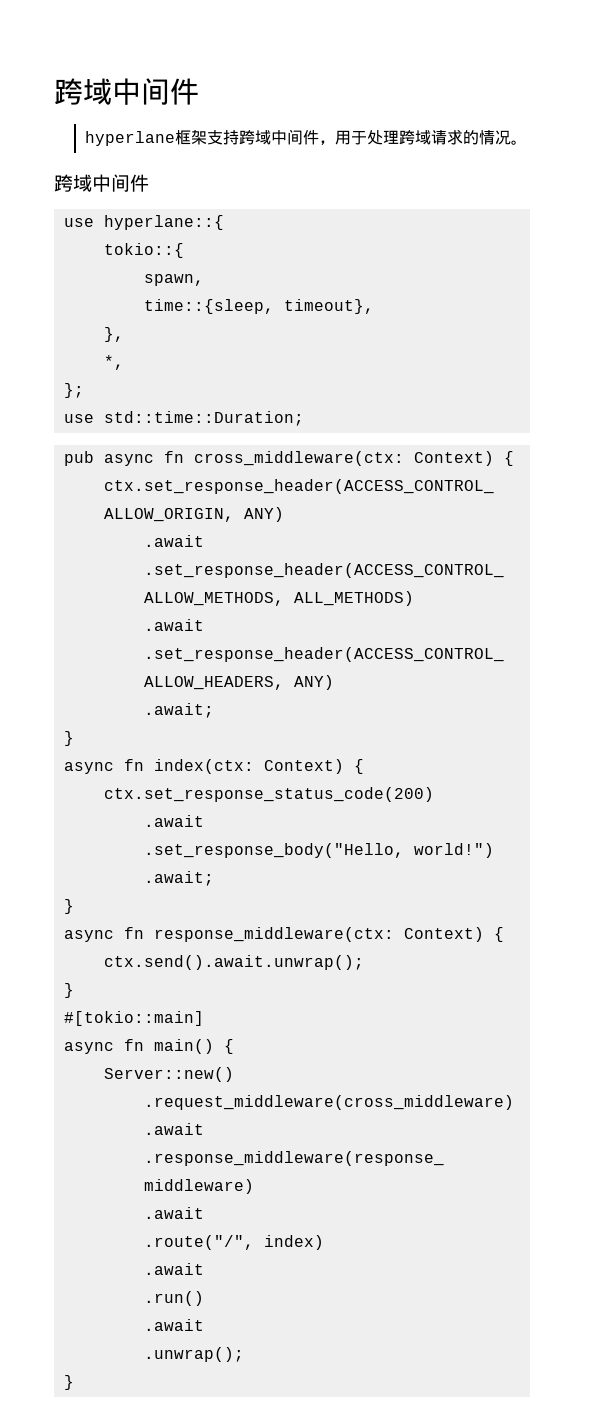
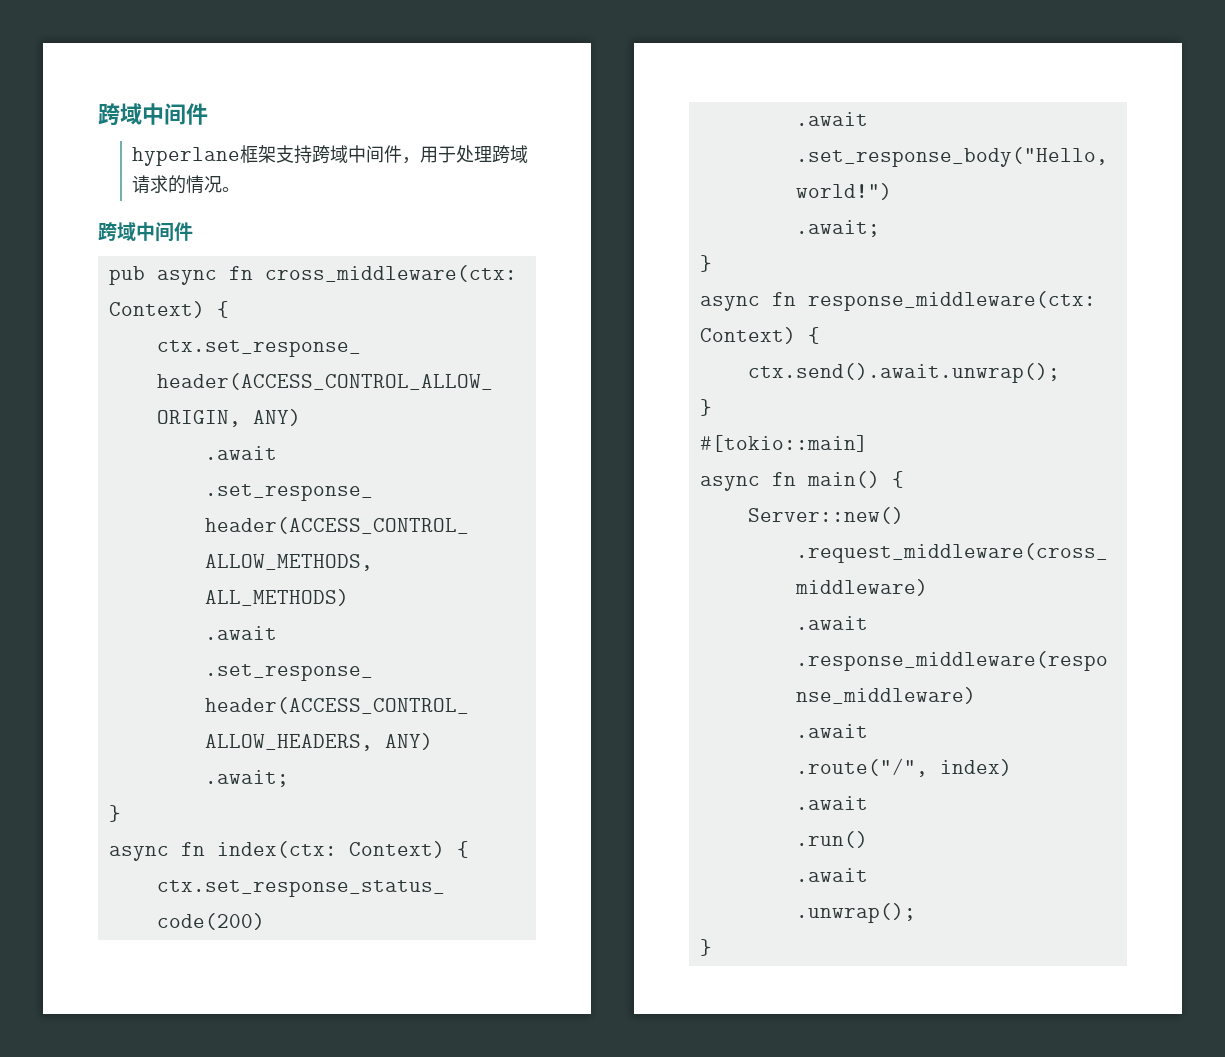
[63,215,224,230] [103,243,184,258] [143,274,204,286] [143,299,374,314] [103,327,124,342] [103,355,124,370] [63,383,84,398] [63,411,304,426] // use hyperlane::{ // tokio::{ // spawn, // time::{sleep, timeout}, // }, // *, // }; // use std::time::Duration; -> (193, 231) none

